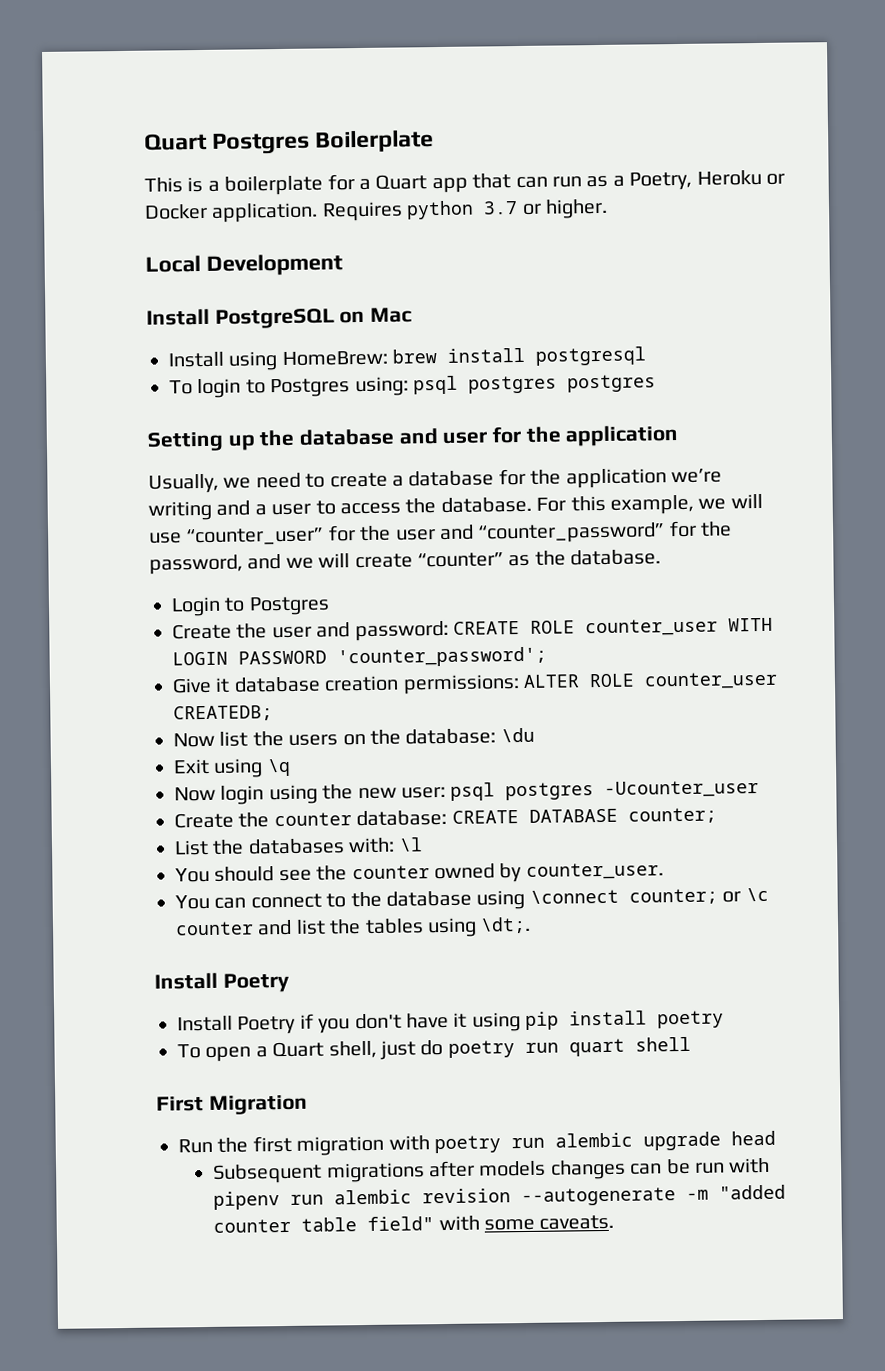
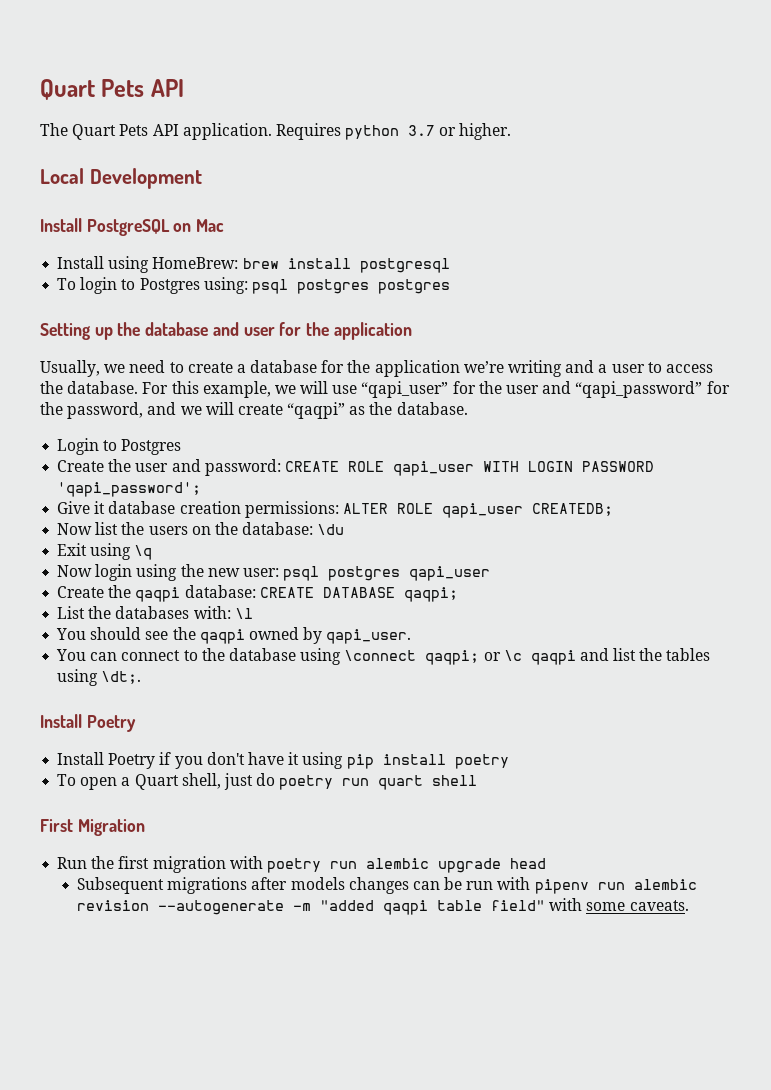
[144,129,435,155] [144,169,785,196] [144,203,208,220] Quart Postgres Boilerplate // This is a boilerplate for a Quart app that can run as a Poetry, Heroku or Docker -> [40,79,184,100] [40,123,179,140] Quart Pets API // The Quart Pets API
[186,527,325,546] “counter_user” -> [361,381,449,398] “qapi_user”
[477,522,666,544] “counter_password” -> [575,381,703,398] “qapi_password”
[417,552,504,568] “counter” -> [287,402,346,419] “qaqpi”
[585,618,718,637] counter_user -> [392,461,474,476] qapi_user
[337,646,547,668] 'counter_password'; -> [57,482,202,497] 'qapi_password';
[644,671,778,690] counter_user -> [441,503,523,518] qapi_user
[604,780,760,798] [174,812,352,829] -Ucounter_user // Create the counter -> [409,566,491,581] [57,585,181,602] qapi_user // Create the qaqpi
[627,807,717,824] counter; -> [403,587,458,602] qaqpi;
[351,865,430,880] counter -> [199,629,245,644] qaqpi
[525,862,664,880] counter_user. -> [326,629,412,644] qapi_user.
[628,888,718,905] counter; -> [425,650,480,665] qaqpi;
[175,921,254,936] counter -> [530,650,576,665] qaqpi
[213,1218,292,1233] counter -> [382,900,428,915] qaqpi

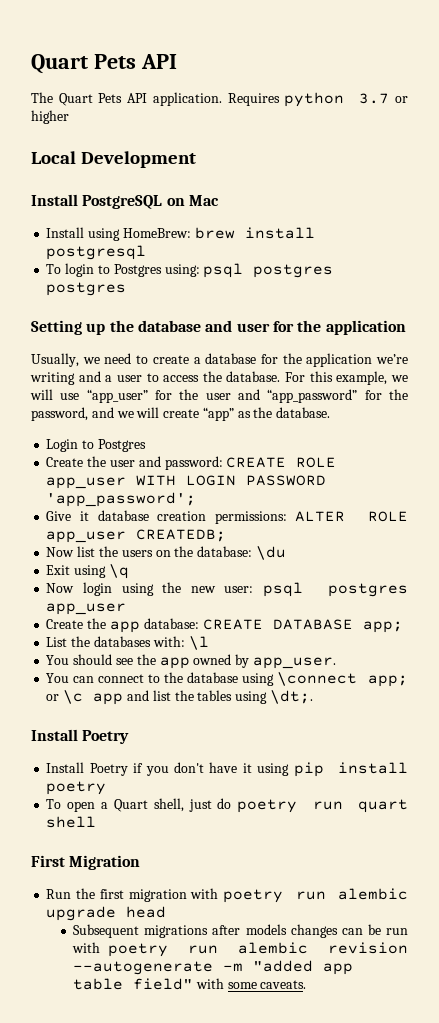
[459,123,512,140] higher. -> [31,110,69,124] higher
[361,381,449,398] “qapi_user” -> [86,389,148,403] “app_user”
[575,381,703,398] “qapi_password” -> [267,389,358,403] “app_password”
[287,402,346,419] “qaqpi” -> [202,407,234,421] “app”
[392,461,474,476] qapi_user -> [46,477,127,489] app_user
[57,482,202,497] 'qapi_password'; -> [46,492,197,507] 'app_password';
[441,503,523,518] qapi_user -> [46,531,127,543] app_user
[409,566,491,581] [57,585,181,602] qapi_user // Create the qaqpi -> [46,603,127,615] [46,618,140,633] app_user // Create the app
[403,587,458,602] qaqpi; -> [362,621,403,633] app;
[199,629,245,644] qaqpi -> [159,657,190,669] app
[326,629,412,644] qapi_user. -> [252,657,336,669] app_user.
[425,650,480,665] qaqpi; -> [368,675,408,687] app;
[530,650,576,665] qaqpi -> [93,693,124,705] app
[534,879,589,894] pipenv -> [107,943,168,957] poetry
[382,900,428,915] qaqpi -> [323,963,354,975] app

